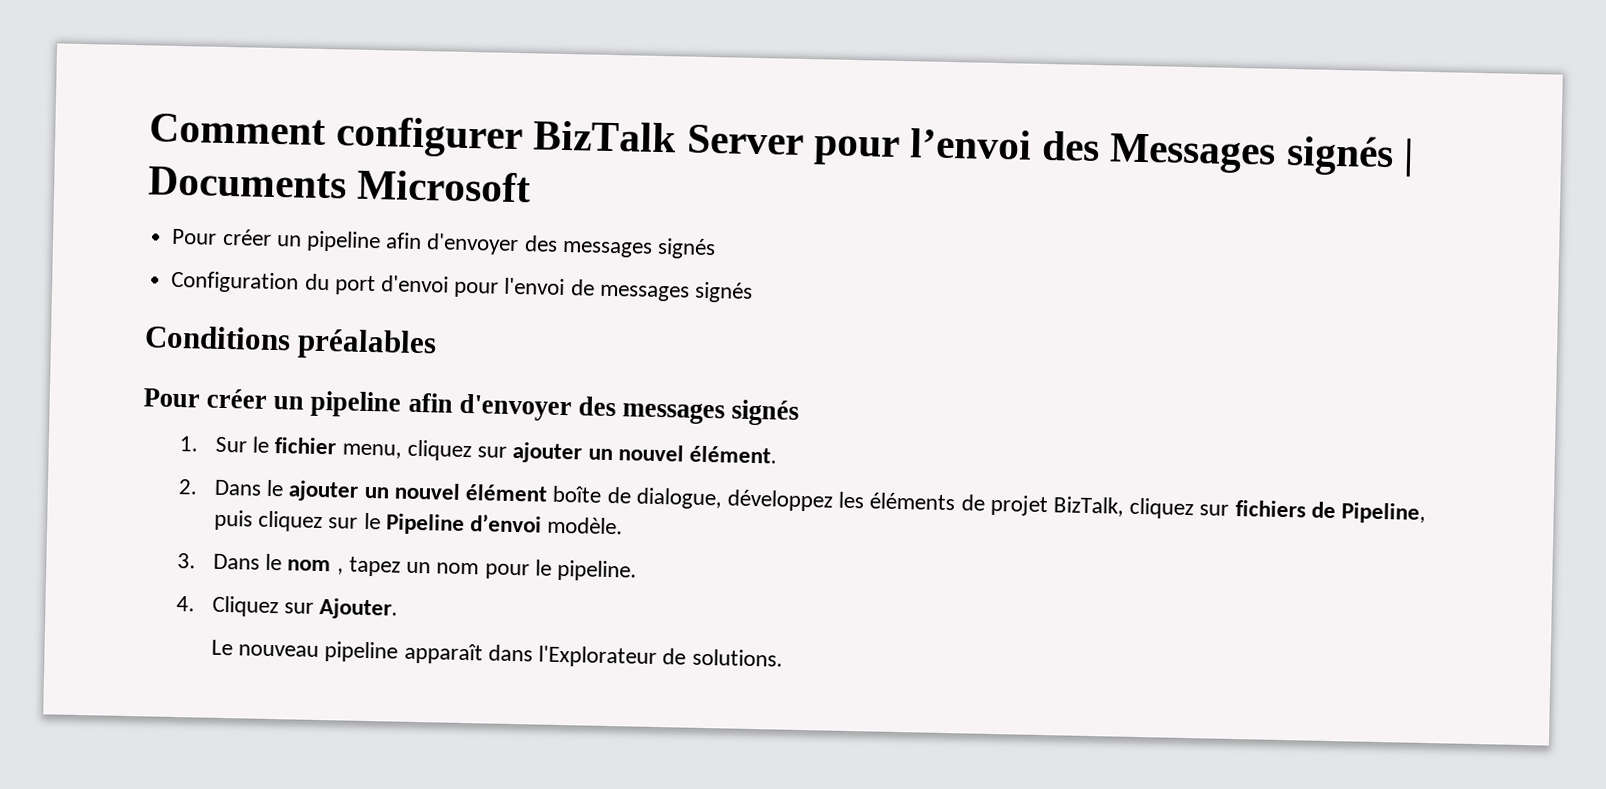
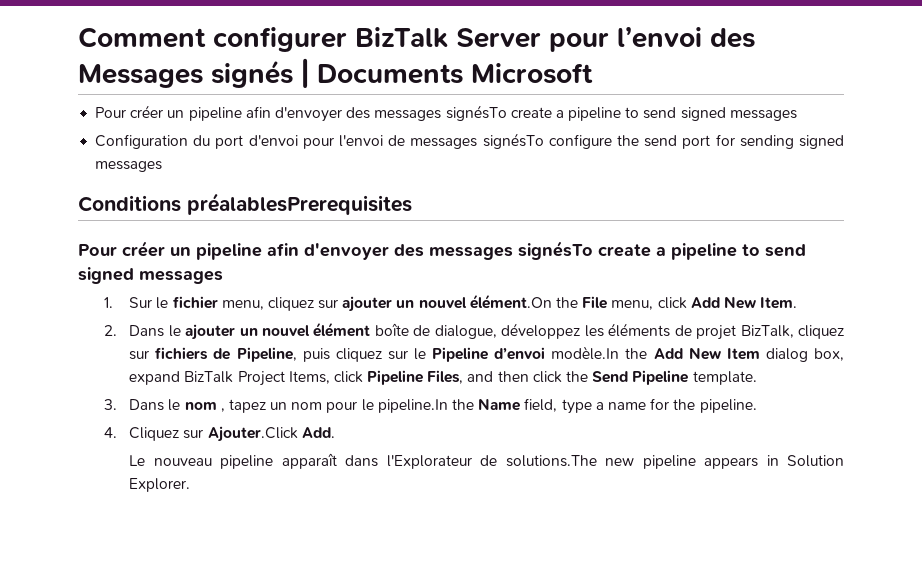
[656,237,716,260] signés -> [445,105,797,121] signésTo create a pipeline to send signed messages
[693,281,753,303] signés -> [482,133,845,149] [95,161,163,172] signésTo configure the send port for sending signed messages
[297,328,438,361] [143,388,800,426] préalables // Pour créer un pipeline afin d'envoyer des messages signés -> [187,193,412,215] [78,241,806,260] [78,267,223,284] préalablesPrerequisites // Pour créer un pipeline afin d'envoyer des messages signésTo create a pipeline to send signed messages
[688,445,777,464] élément. -> [469,294,798,310] élément.On the File menu, click Add New Item.
[547,516,624,535] modèle. -> [551,346,844,362] [129,370,757,386] modèle.In the Add New Item dialog box, expand BizTalk Project Items, click Pipeline Files, and then click the Send Pipeline template.
(552, 567) none -> [377,398,696,414] pipeline.In the Name field, type a name for the
[319,598,399,620] Ajouter. -> [207,426,335,442] Ajouter.Click Add.
[691,648,783,667] solutions. -> [505,455,844,469] [129,478,191,492] solutions.The new pipeline appears in Solution Explorer.

